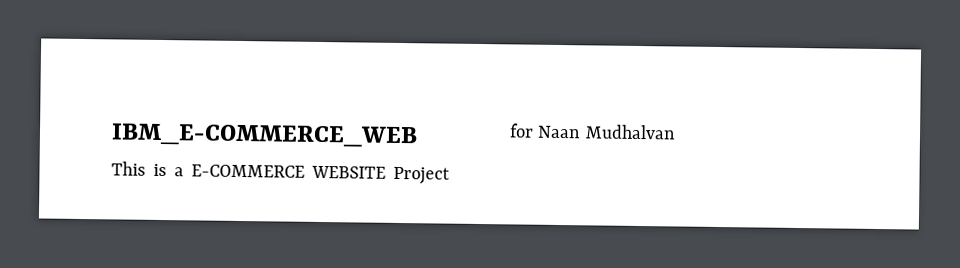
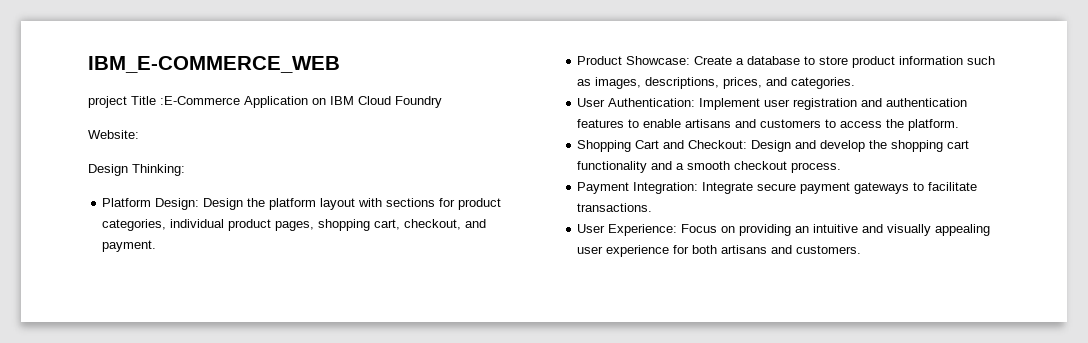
[111,161,450,185] [509,123,676,140] This is a E-COMMERCE WEBSITE Project for Naan Mudhalvan -> [88,96,442,108] [88,130,139,139] [88,164,185,176] [102,198,502,210] [102,219,487,231] [102,240,157,252] [577,56,996,68] [577,77,856,89] [577,98,968,110] [577,119,960,131] [577,140,970,152] [577,161,842,173] [577,182,978,194] [577,203,653,212] [577,224,991,236] [577,245,862,257] project Title :E-Commerce Application on IBM Cloud Foundry // Website: // Design Thinking: // Platform Design: Design the platform layout with sections for product categories, individual product pages, shopping cart, checkout, and payment. // Product Showcase: Create a database to store product information such as images, descriptions, prices, and categories. // User Authentication: Implement user registration and authentication features to enable artisans and customers to access the platform. // Shopping Cart and Checkout: Design and develop the shopping cart functionality and a smooth checkout process. // Payment Integration: Integrate secure payment gateways to facilitate transactions. // User Experience: Focus on providing an intuitive and visually appealing user experience for both artisans and customers.

